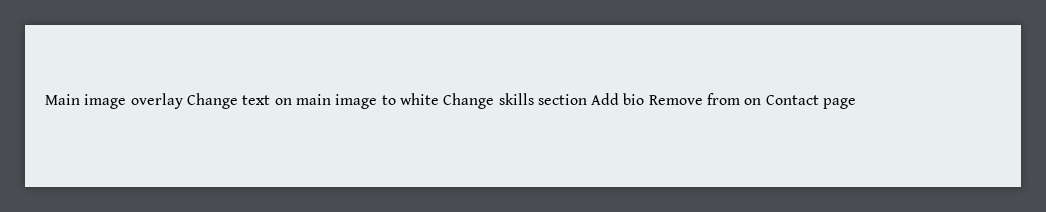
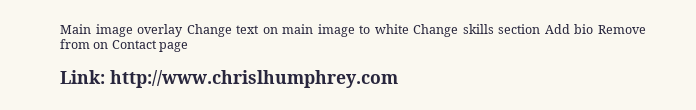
(857, 103) none -> [60,70,398,88] // Link: http://www.chrislhumphrey.com

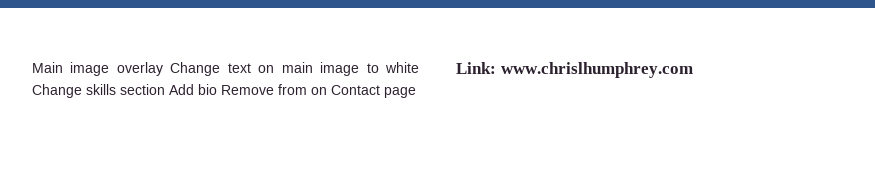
[110,70,398,88] http://www.chrislhumphrey.com -> [500,62,693,78] www.chrislhumphrey.com

